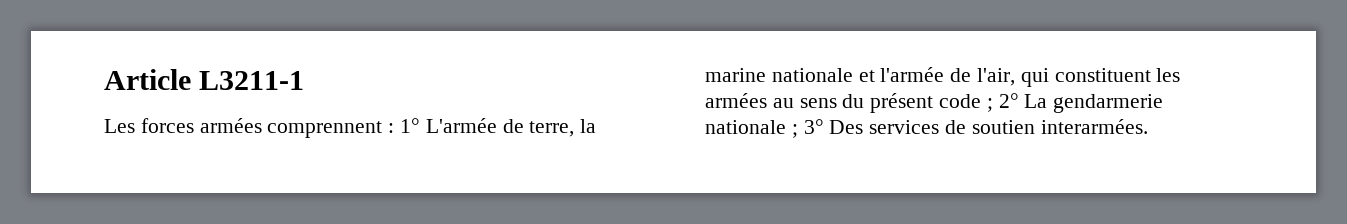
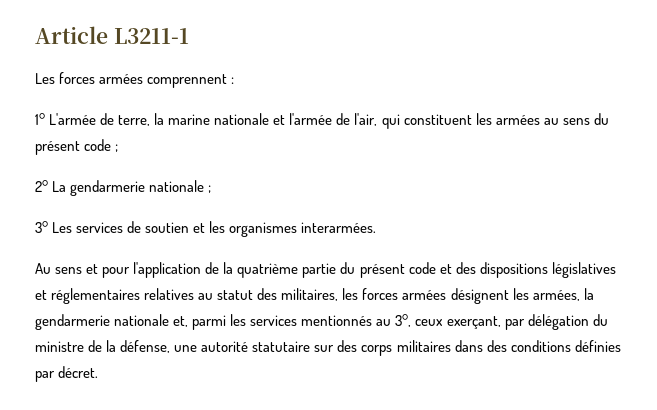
(395, 128) none -> (235, 80) //
(993, 105) none -> (119, 148) //
[803,119,864,134] 3° Des -> [35,221,73,233] // 3° Les
[1040,119,1148,134] interarmées. -> [193,221,377,237] [35,262,616,278] [35,288,594,304] [35,314,608,330] [35,340,621,356] [35,366,99,382] et les organismes interarmées. // Au sens et pour l'application de la quatrième partie du présent code et des dispositions législatives et réglementaires relatives au statut des militaires, les forces armées désignent les armées, la gendarmerie nationale et, parmi les services mentionnés au 3°, ceux exerçant, par délégation du ministre de la défense, une autorité statutaire sur des corps militaires dans des conditions définies par décret.

